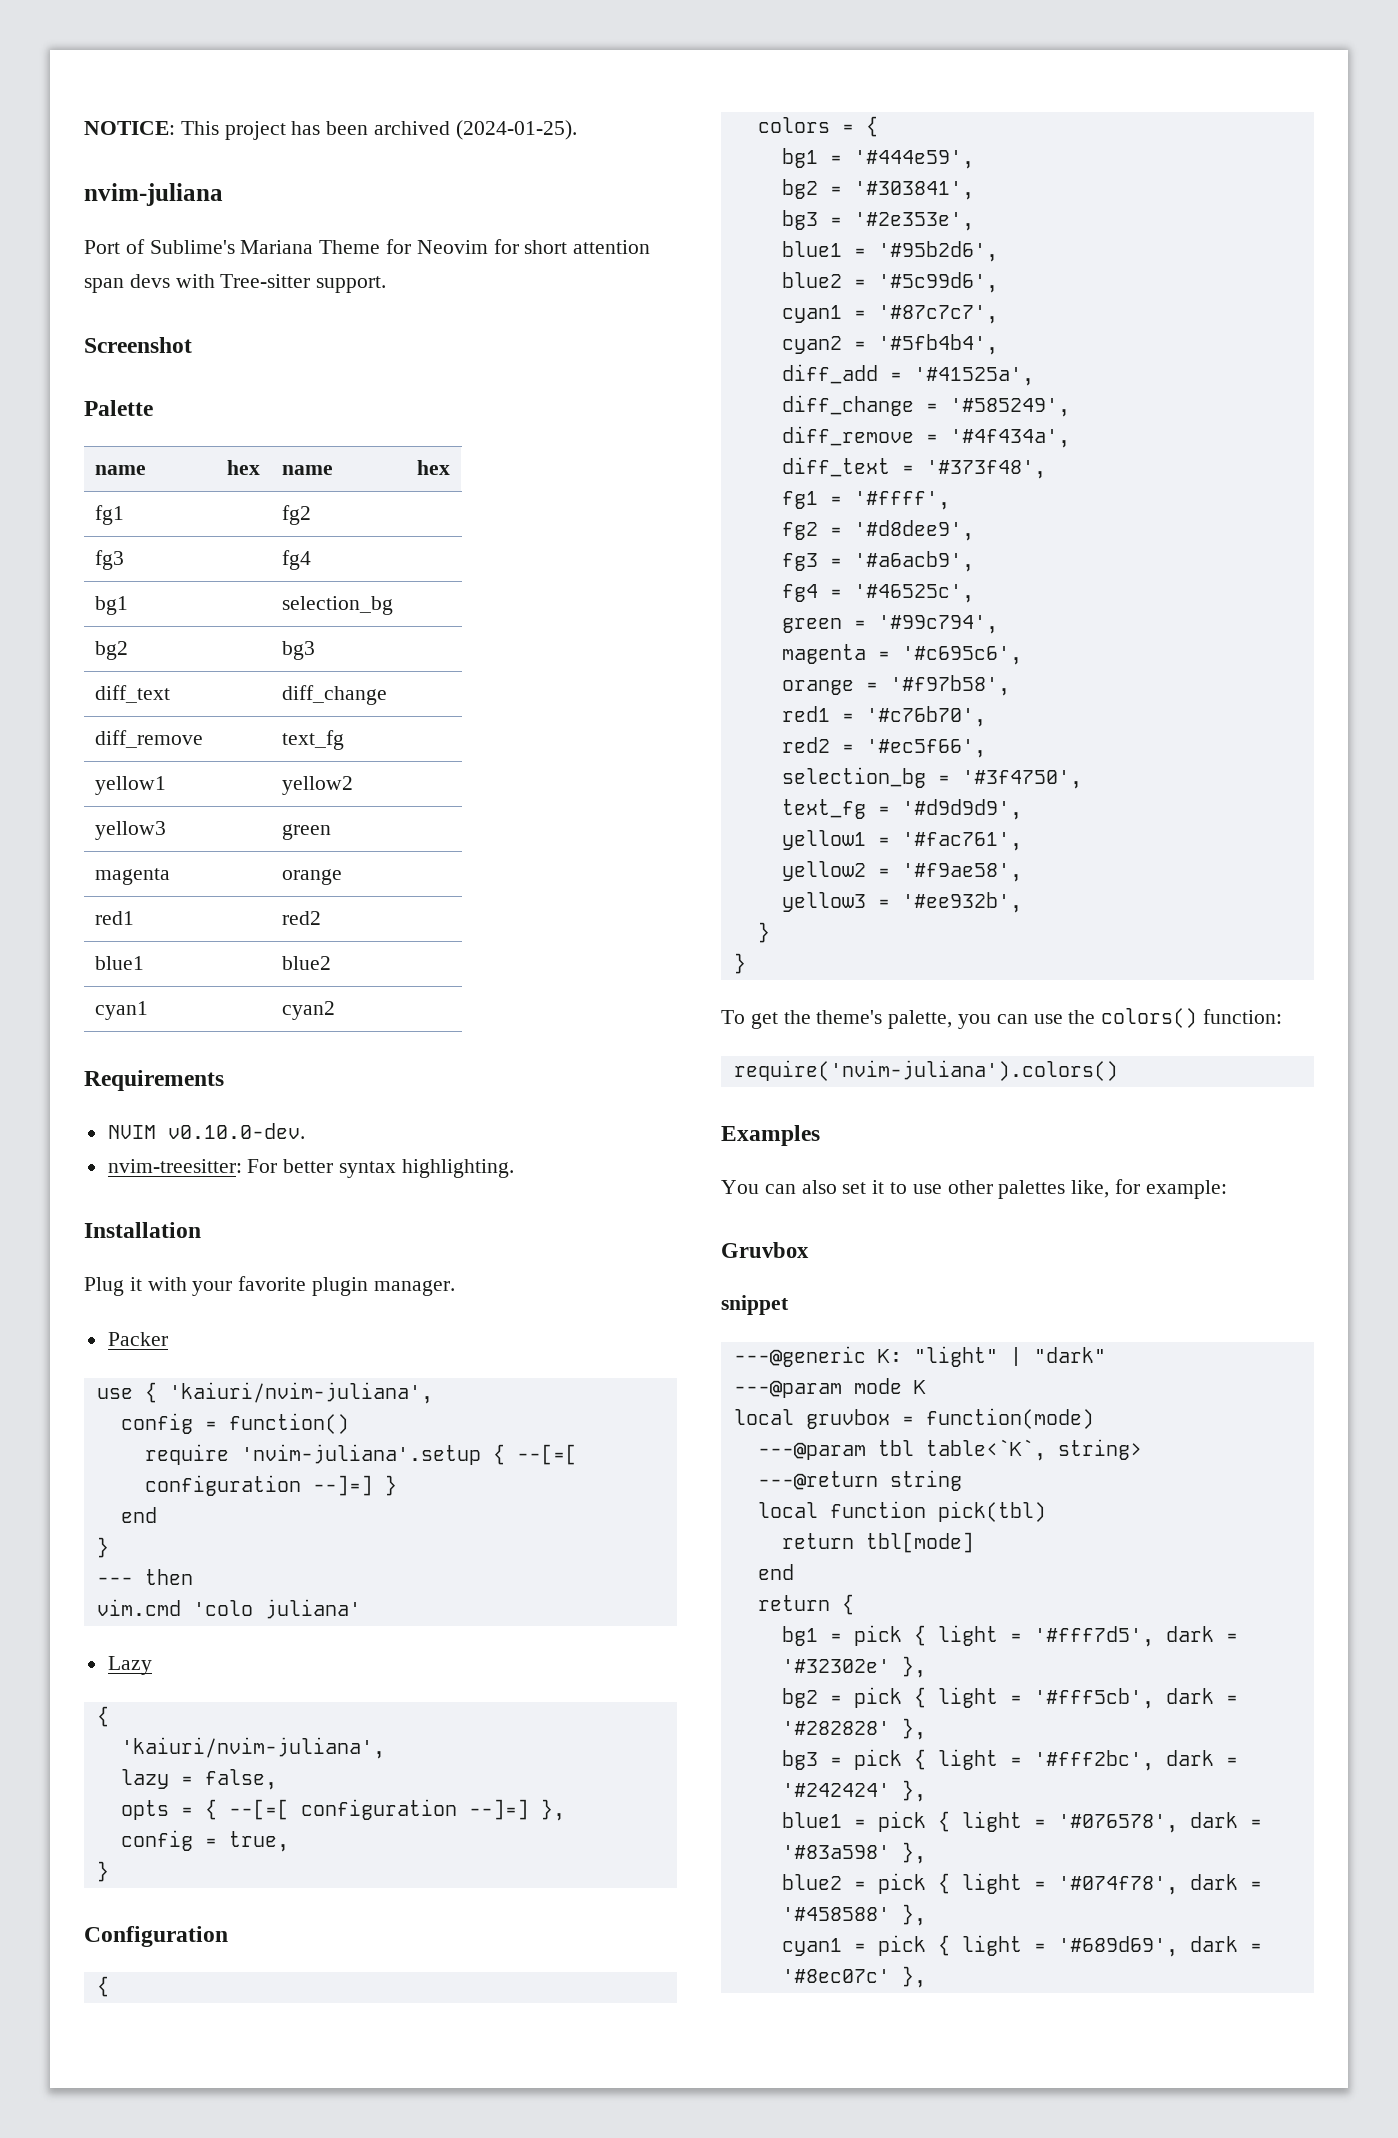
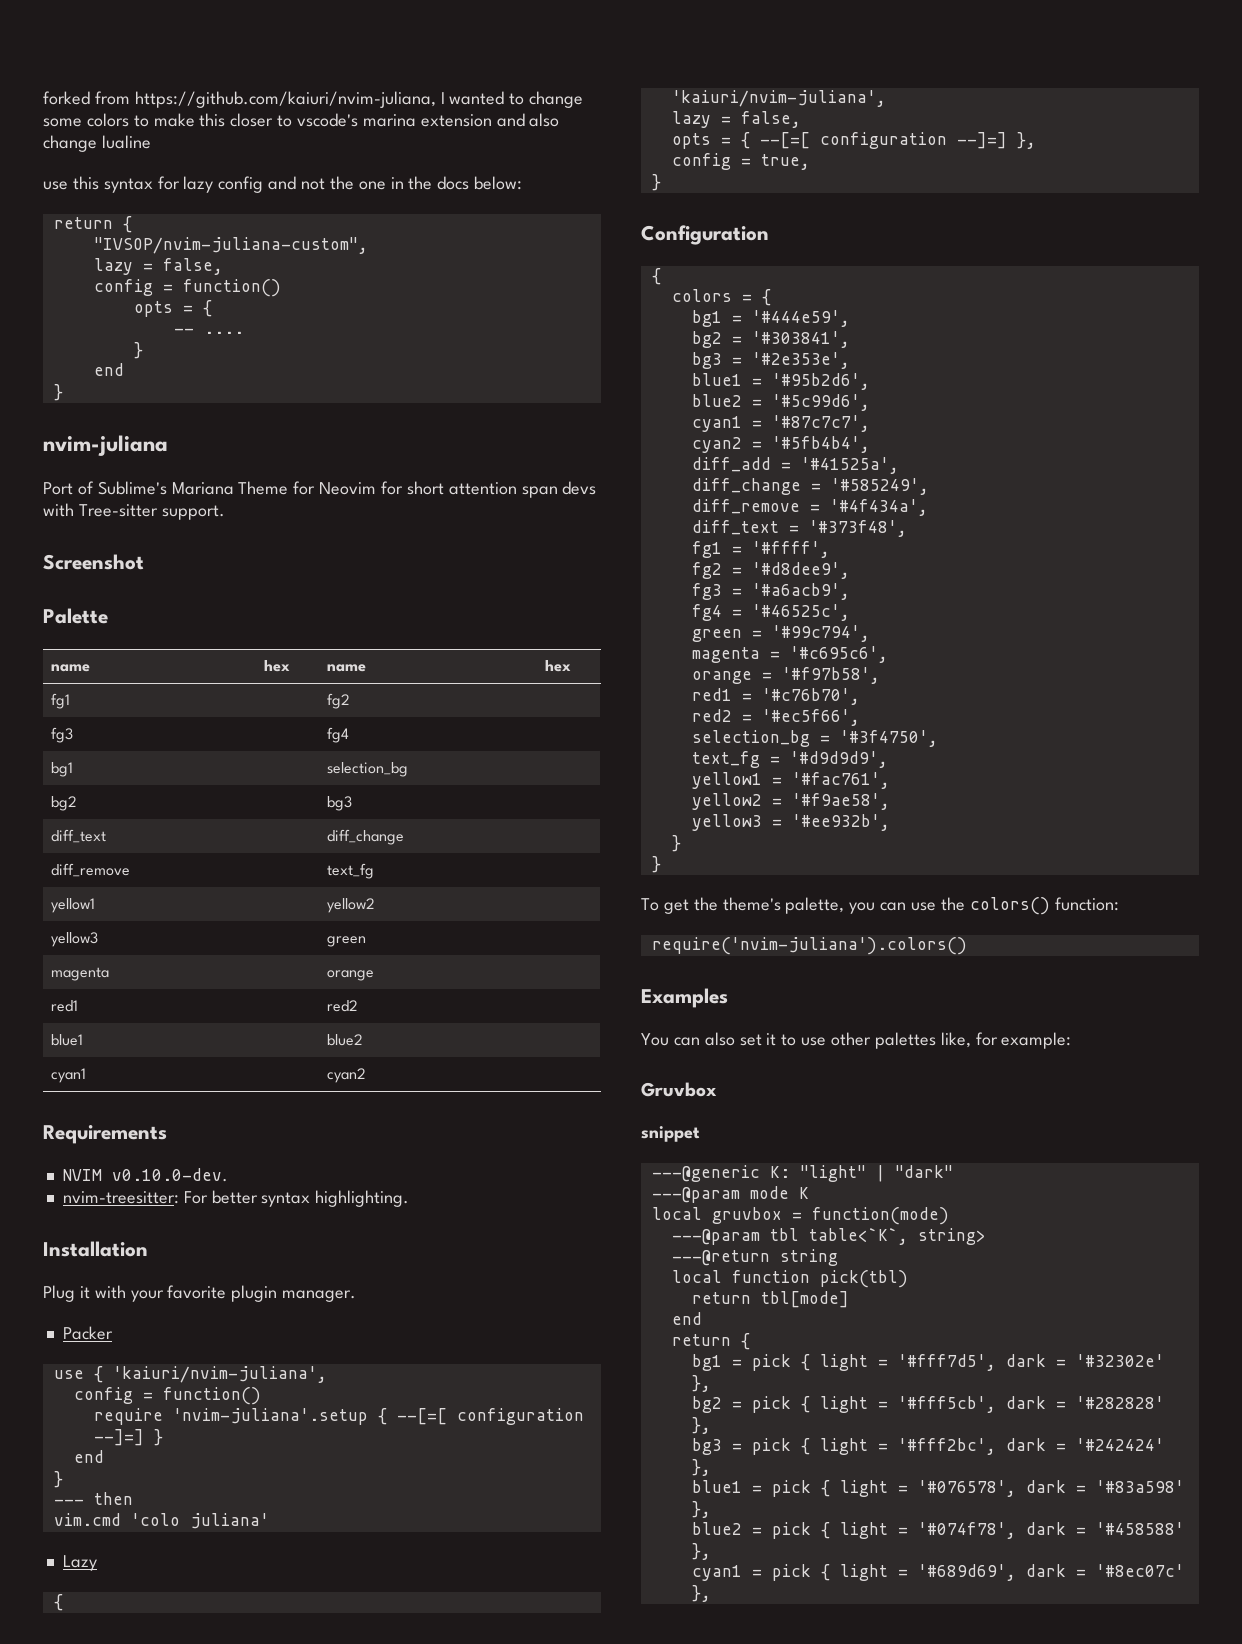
[84,120,577,140] NOTICE: This project has been archived (2024-01-25). -> [43,91,584,108] [43,113,560,127] [43,135,151,152] [43,176,523,193] [53,216,132,233] [93,237,368,254] [93,258,223,275] [93,279,281,297] [133,300,212,317] [173,328,244,334] [133,342,143,359] [93,363,124,376] [53,384,63,401] forked from https://github.com/kaiuri/nvim-juliana, I wanted to change some colors to make this closer to vscode's marina extension and also change lualine // use this syntax for lazy config and not the one in the docs below: // return { // "IVSOP/nvim-juliana-custom", // lazy = false, // config = function() // opts = { // -- .... // } // end // }

